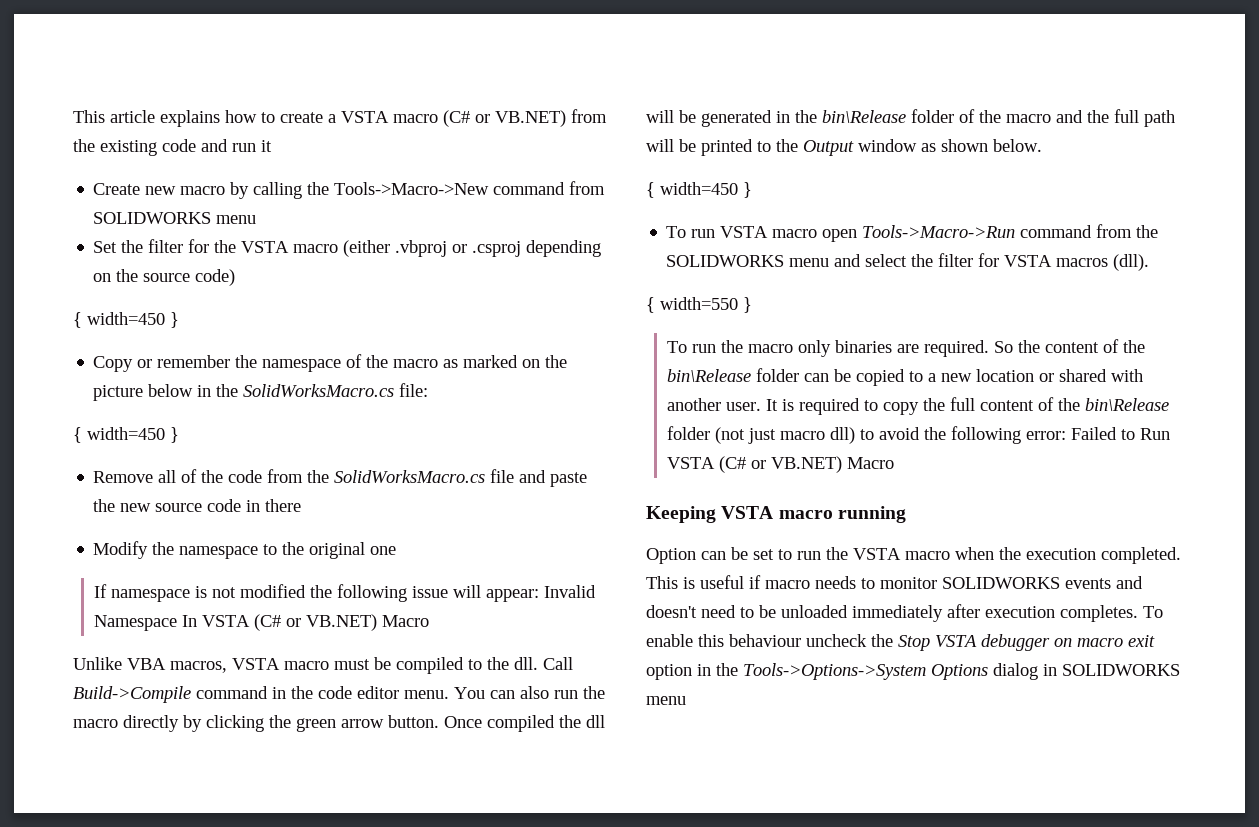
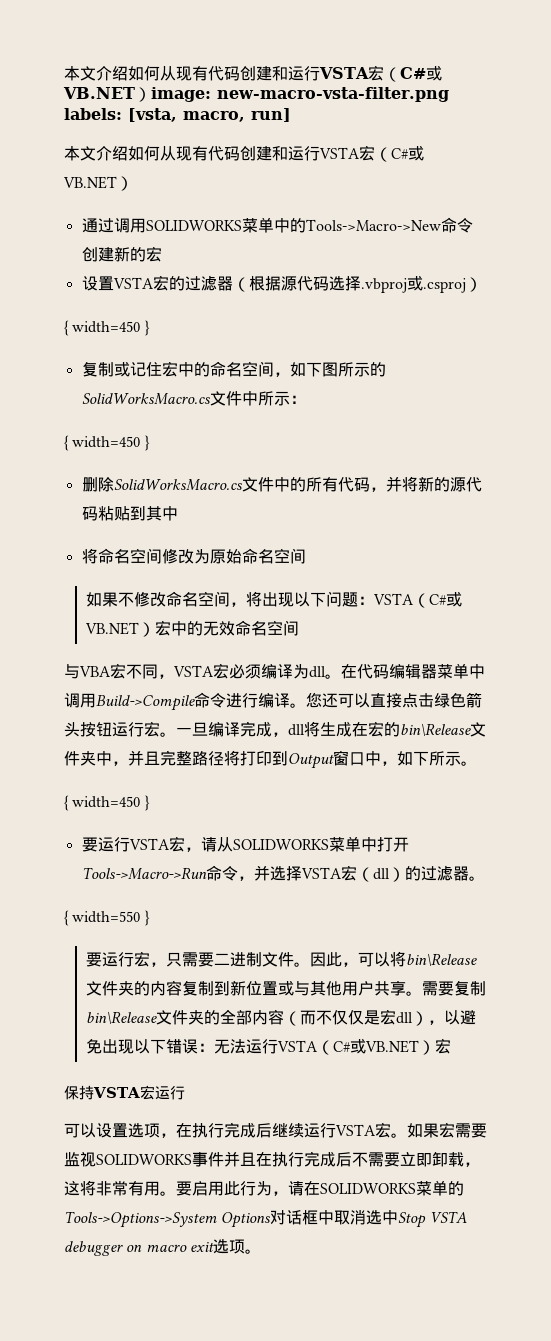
[73,109,607,127] [73,139,272,156] [93,181,606,199] [93,212,257,224] [93,239,602,257] [93,269,236,286] [73,312,179,328] [93,354,568,372] [93,383,429,401] [73,427,179,443] [93,469,588,487] [93,499,302,512] [93,541,397,559] [94,584,597,602] [94,614,430,631] [73,657,573,674] [73,686,605,703] [73,715,605,732] [646,109,1175,127] [646,139,1042,156] [646,182,752,198] [666,224,1159,242] [666,253,1150,271] [646,297,752,313] [667,339,1146,357] [667,368,1144,386] [667,397,1170,415] [667,426,1171,444] [667,456,895,473] [646,506,906,523] [646,547,1181,564] [646,575,1143,589] [646,604,1163,622] [646,634,893,647] This article explains how to create a VSTA macro (C# or VB.NET) from the existing code and run it // Create new macro by calling the Tools->Macro->New command from SOLIDWORKS menu // Set the filter for the VSTA macro (either .vbproj or .csproj depending on the source code) // { width=450 } // Copy or remember the namespace of the macro as marked on the picture below in the SolidWorksMacro.cs file: // { width=450 } // Remove all of the code from the SolidWorksMacro.cs file and paste the new source code in there // Modify the namespace to the original one // If namespace is not modified the following issue will appear: Invalid Namespace In VSTA (C# or VB.NET) Macro // Unlike VBA macros, VSTA macro must be compiled to the dll. Call Build->Compile command in the code editor menu. You can also run the macro directly by clicking the green arrow button. Once compiled the dll will be generated in the bin\Release folder of the macro and the full path will be printed to the Output window as shown below. // { width=450 } // To run VSTA macro open Tools->Macro->Run command from the SOLIDWORKS menu and select the filter for VSTA macros (dll). // { width=550 } // To run the macro only binaries are required. So the content of the bin\Release folder can be copied to a new location or shared with another user. It is required to copy the full content of the bin\Release folder (not just macro dll) to avoid the following error: Failed to Run VSTA (C# or VB.NET) Macro // Keeping VSTA macro running // Option can be set to run the VSTA macro when the execution completed. This is useful if macro needs to monitor SOLIDWORKS events and doesn't need to be unloaded immediately after execution completes. To enable this behaviour uncheck the -> [64,65,442,82] [63,87,449,102] [64,108,291,122] [64,145,424,162] [63,176,133,191] [81,217,473,233] [81,246,162,262] [81,275,482,293] [64,320,150,336] [81,361,386,377] [81,391,306,406] [64,435,150,451] [81,476,482,492] [81,506,178,521] [81,548,306,564] [86,591,463,608] [85,620,300,637] [64,663,485,679] [64,692,482,711] [64,721,486,737] [64,750,477,769] [64,795,150,811] [81,836,409,852] [81,865,485,882] [64,910,150,926] [86,951,478,967] [86,980,487,996] [86,1009,477,1026] [86,1038,452,1055] [64,1085,185,1100] [64,1122,487,1138] [64,1151,480,1167] [64,1180,464,1196] [64,1210,399,1228] 本文介绍如何从现有代码创建和运行VSTA宏（C#或VB.NET）image: new-macro-vsta-filter.png labels: [vsta, macro, run] // 本文介绍如何从现有代码创建和运行VSTA宏（C#或VB.NET） // 通过调用SOLIDWORKS菜单中的Tools->Macro->New命令创建新的宏 // 设置VSTA宏的过滤器（根据源代码选择.vbproj或.csproj） // { width=450 } // 复制或记住宏中的命名空间，如下图所示的SolidWorksMacro.cs文件中所示： // { width=450 } // 删除SolidWorksMacro.cs文件中的所有代码，并将新的源代码粘贴到其中 // 将命名空间修改为原始命名空间 // 如果不修改命名空间，将出现以下问题：VSTA（C#或VB.NET）宏中的无效命名空间 // 与VBA宏不同，VSTA宏必须编译为dll。在代码编辑器菜单中调用Build->Compile命令进行编译。您还可以直接点击绿色箭头按钮运行宏。一旦编译完成，dll将生成在宏的bin\Release文件夹中，并且完整路径将打印到Output窗口中，如下所示。 // { width=450 } // 要运行VSTA宏，请从SOLIDWORKS菜单中打开Tools->Macro->Run命令，并选择VSTA宏（dll）的过滤器。 // { width=550 } // 要运行宏，只需要二进制文件。因此，可以将bin\Release文件夹的内容复制到新位置或与其他用户共享。需要复制bin\Release文件夹的全部内容（而不仅仅是宏dll），以避免出现以下错误：无法运行VSTA（C#或VB.NET）宏 // 保持VSTA宏运行 // 可以设置选项，在执行完成后继续运行VSTA宏。如果宏需要监视SOLIDWORKS事件并且在执行完成后不需要立即卸载，这将非常有用。要启用此行为，请在SOLIDWORKS菜单的Tools->Options->System Options对话框中取消选中
[646,663,1180,680] [646,696,686,705] option in the Tools->Options->System Options dialog in SOLIDWORKS menu -> [212,1239,261,1254] 选项。

